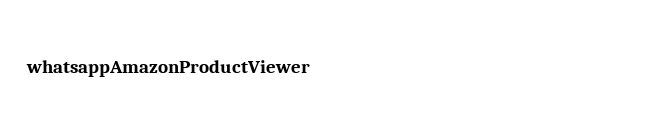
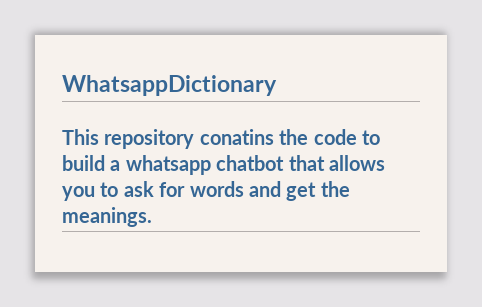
[26,60,310,77] whatsappAmazonProductViewer -> [62,75,277,96] [62,129,380,149] [62,155,385,175] [62,181,350,201] [62,207,152,227] WhatsappDictionary // This repository conatins the code to build a whatsapp chatbot that allows you to ask for words and get the meanings.

